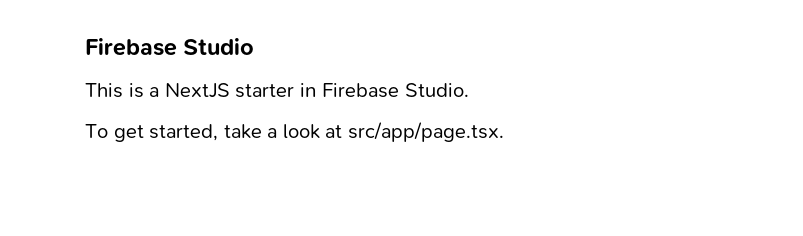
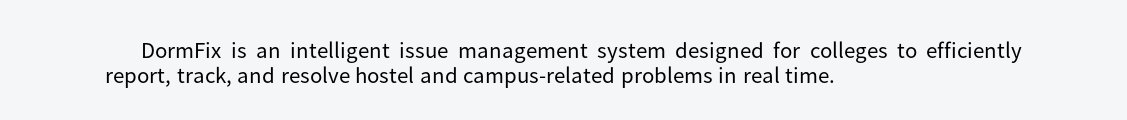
[85,38,255,56] [85,83,469,98] [85,122,504,142] Firebase Studio // This is a NextJS starter in Firebase Studio. // To get started, take a look at src/app/page.tsx. -> [141,41,1022,63] [105,66,836,88] DormFix is an intelligent issue management system designed for colleges to efficiently report, track, and resolve hostel and campus-related problems in real time.

